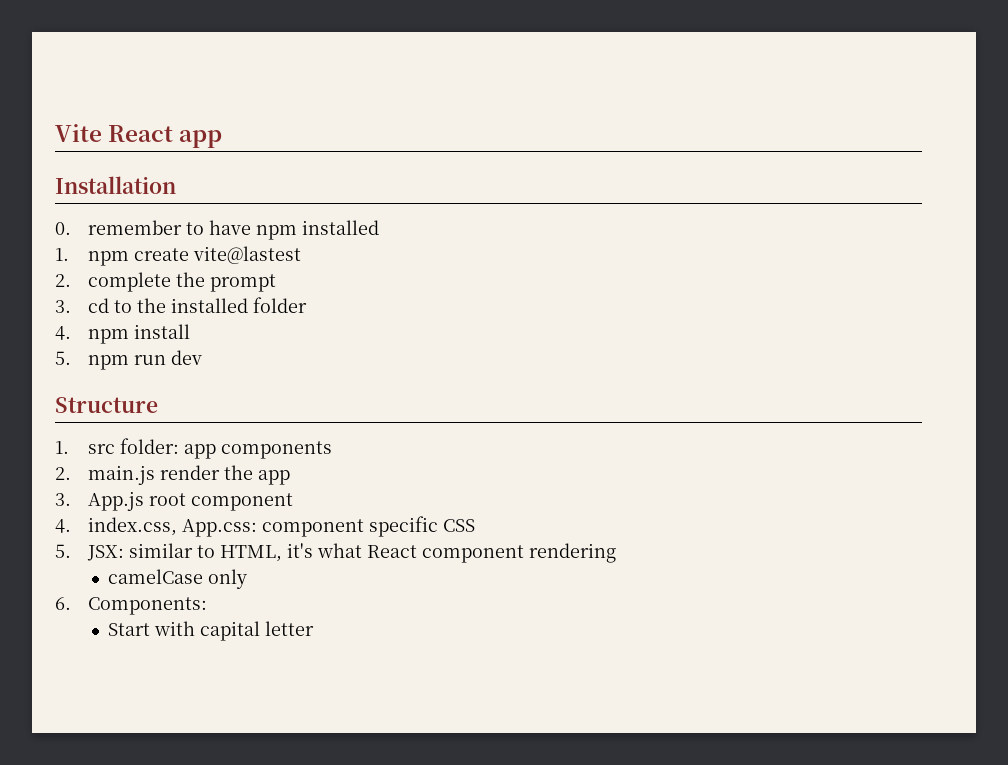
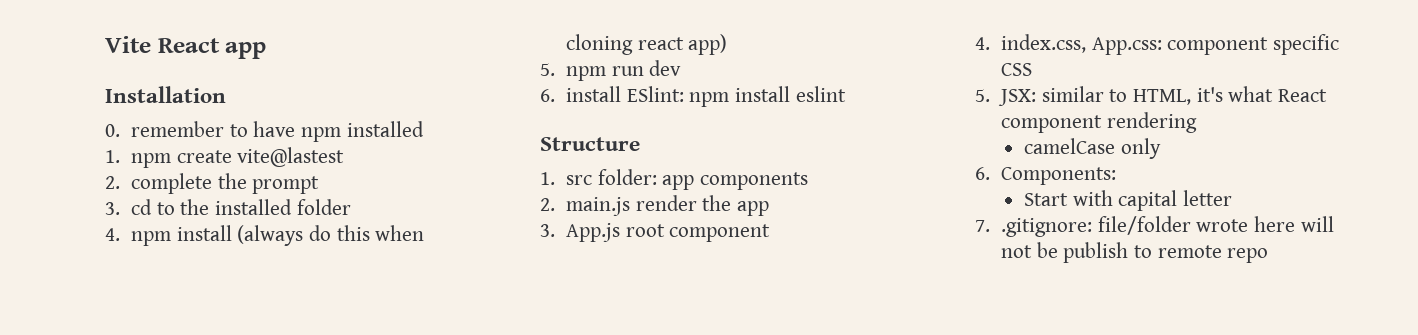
[55,350,203,370] // 5. npm run dev -> [237,225,425,246] [565,34,728,55] [540,60,682,81] [540,86,846,107] (always do this when cloning react app) // 5. npm run dev // 6. install ESlint: npm install eslint
(315, 628) none -> [975,216,1334,237] [1000,242,1269,263] // 7. .gitignore: file/folder wrote here will not be publish to remote repo

